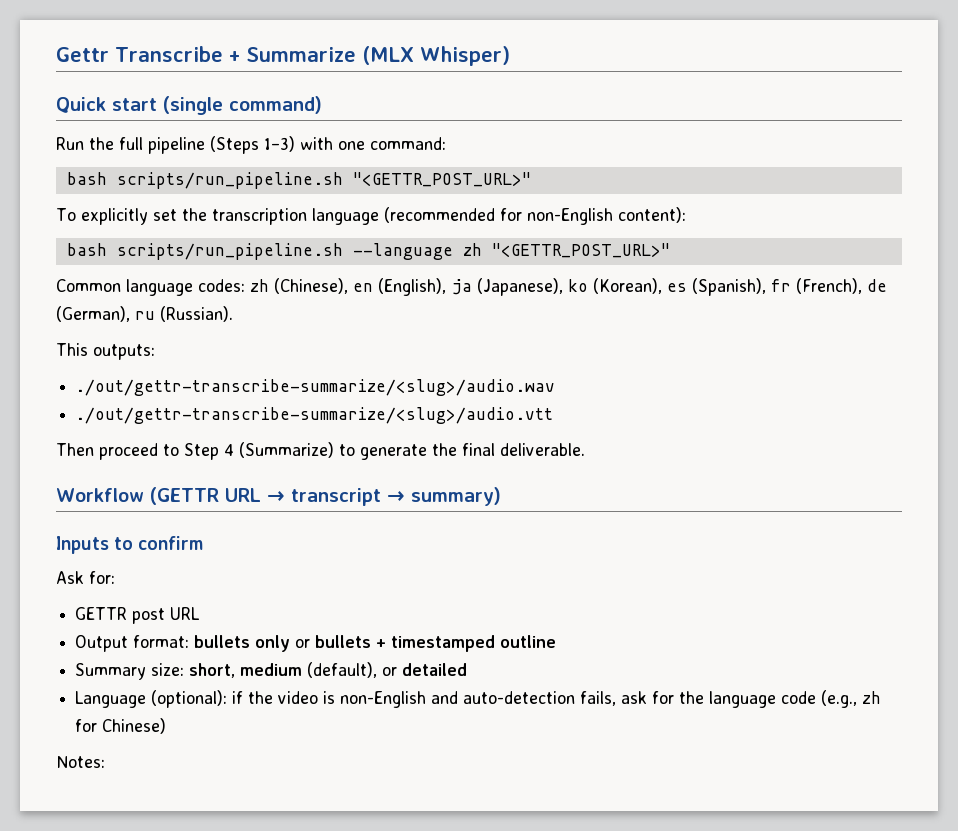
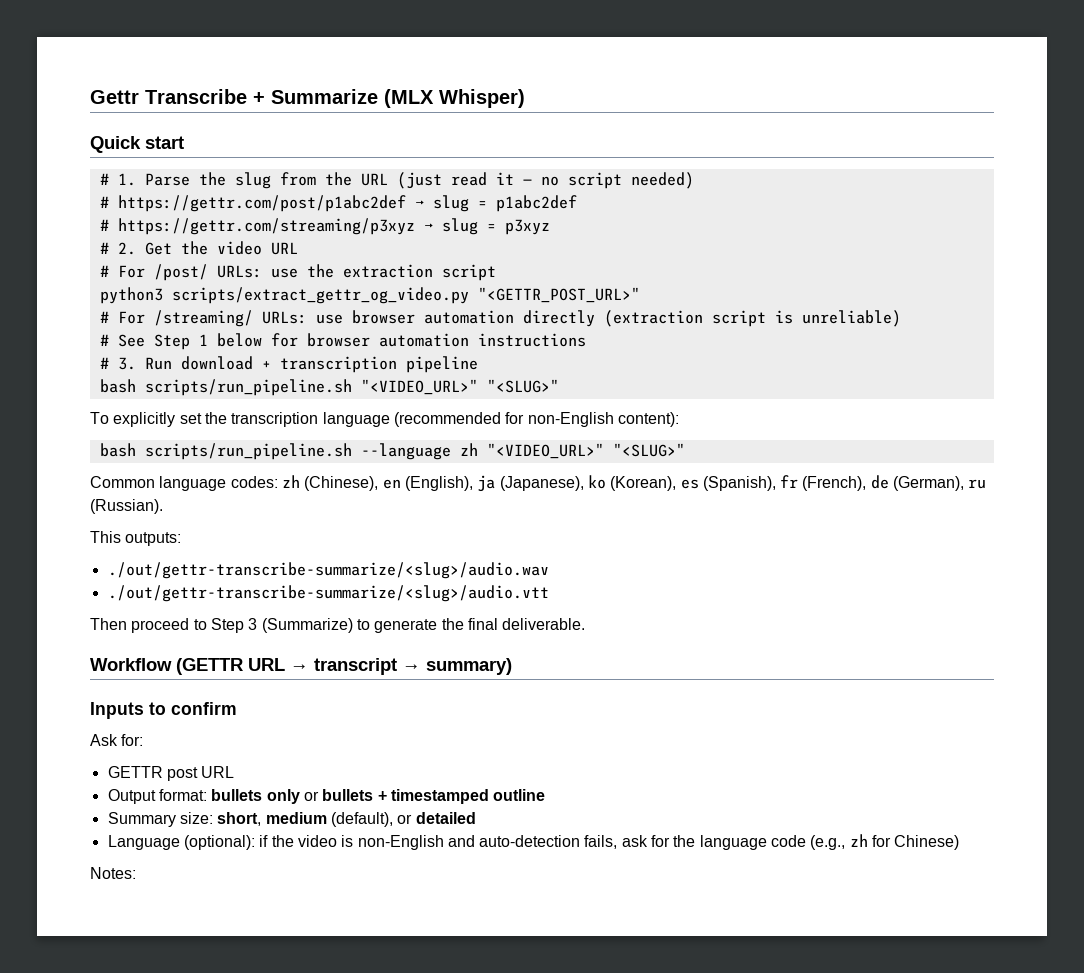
[163,96,322,115] [56,136,446,154] [66,172,531,189] (single command) // Run the full pipeline (Steps 1–3) with one command: // bash scripts/run_pipeline.sh "<GETTR_POST_URL>" -> [99,172,694,189] [99,195,577,212] [99,218,550,235] [99,241,298,255] [99,264,496,281] [99,287,640,304] [99,310,901,327] [99,333,586,350] [99,356,478,373] [99,379,559,396] // # 1. Parse the slug from the URL (just read it — no script needed) // # https://gettr.com/post/p1abc2def → slug = p1abc2def // # https://gettr.com/streaming/p3xyz → slug = p3xyz // # 2. Get the video URL // # For /post/ URLs: use the extraction script // python3 scripts/extract_gettr_og_video.py "<GETTR_POST_URL>" // # For /streaming/ URLs: use browser automation directly (extraction script is unreliable) // # See Step 1 below for browser automation instructions // # 3. Run download + transcription pipeline // bash scripts/run_pipeline.sh "<VIDEO_URL>" "<SLUG>"
[491,243,670,258] "<GETTR_POST_URL>" -> [486,443,685,459] "<VIDEO_URL>" "<SLUG>"
[224,444,234,456] 4 -> [248,618,258,630] 3

